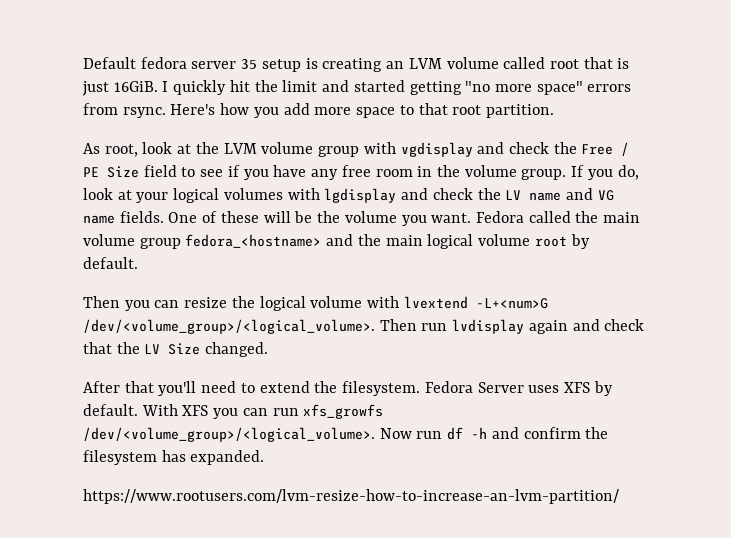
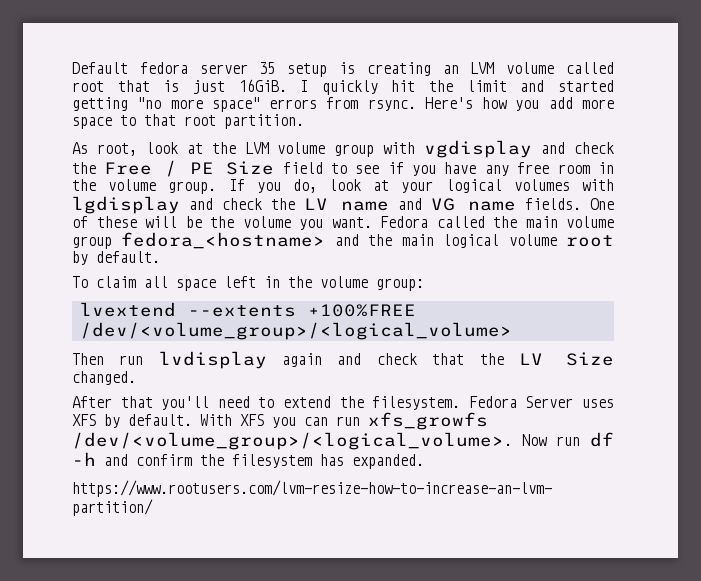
[83,296,548,311] [83,319,375,334] Then you can resize the logical volume with lvextend -L+<num>G /dev/<volume_group>/<logical_volume>. -> [72,276,424,291] [79,302,416,317] [79,322,512,340] To claim all space left in the volume group: // lvextend --extents +100%FREE /dev/<volume_group>/<logical_volume> //

